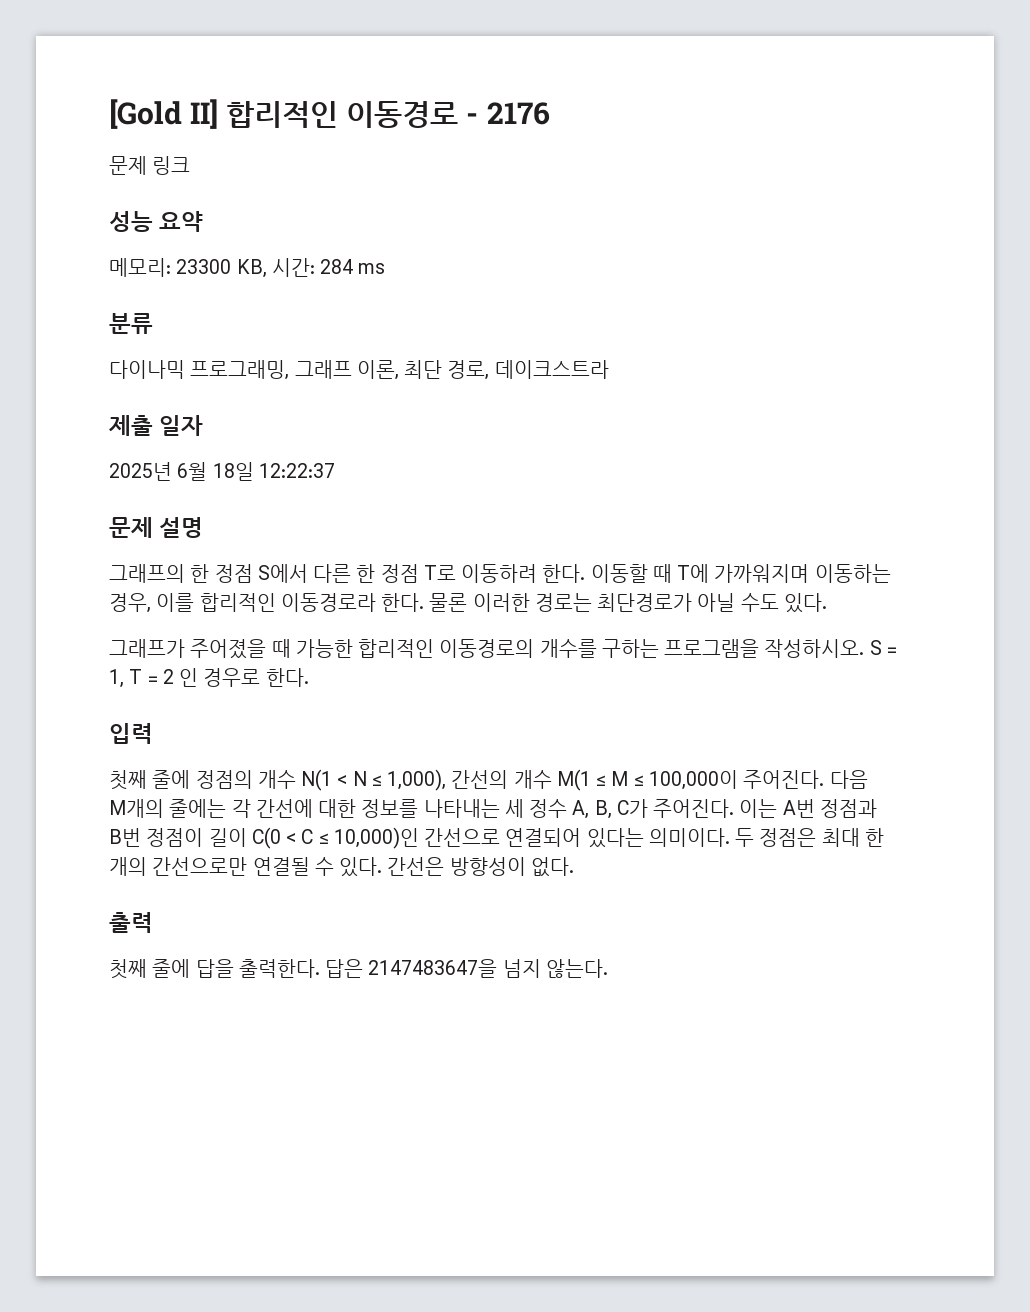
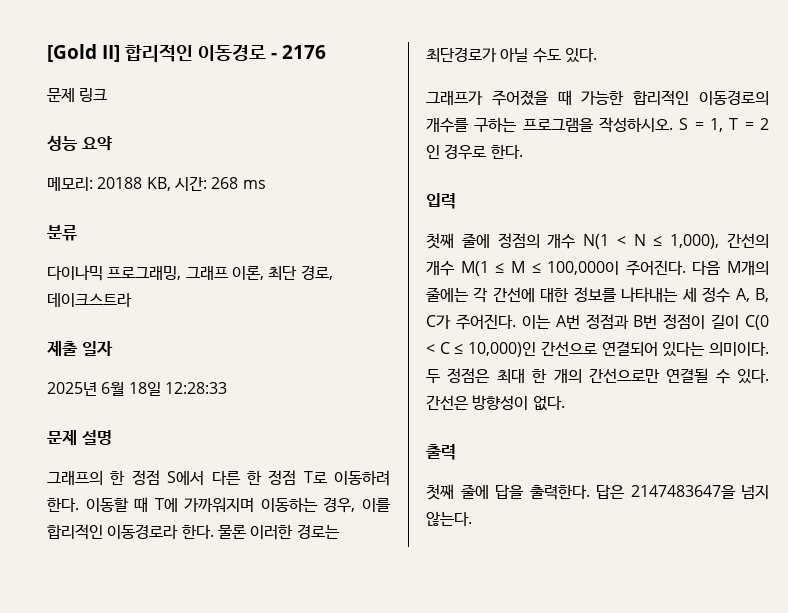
[176,259,232,274] 23300 -> [97,177,143,189] 20188
[320,259,354,274] 284 -> [211,177,239,189] 268
[258,463,335,478] 12:22:37 -> [164,382,227,394] 12:28:33

